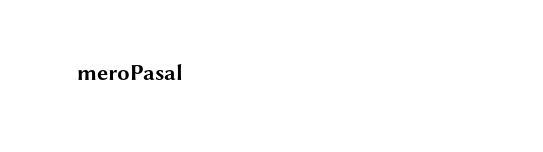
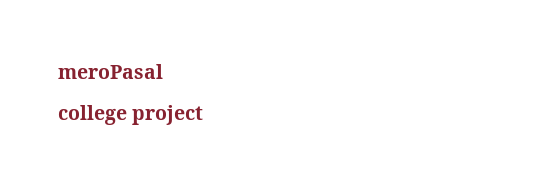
(183, 72) none -> [58,105,204,125] // college project

